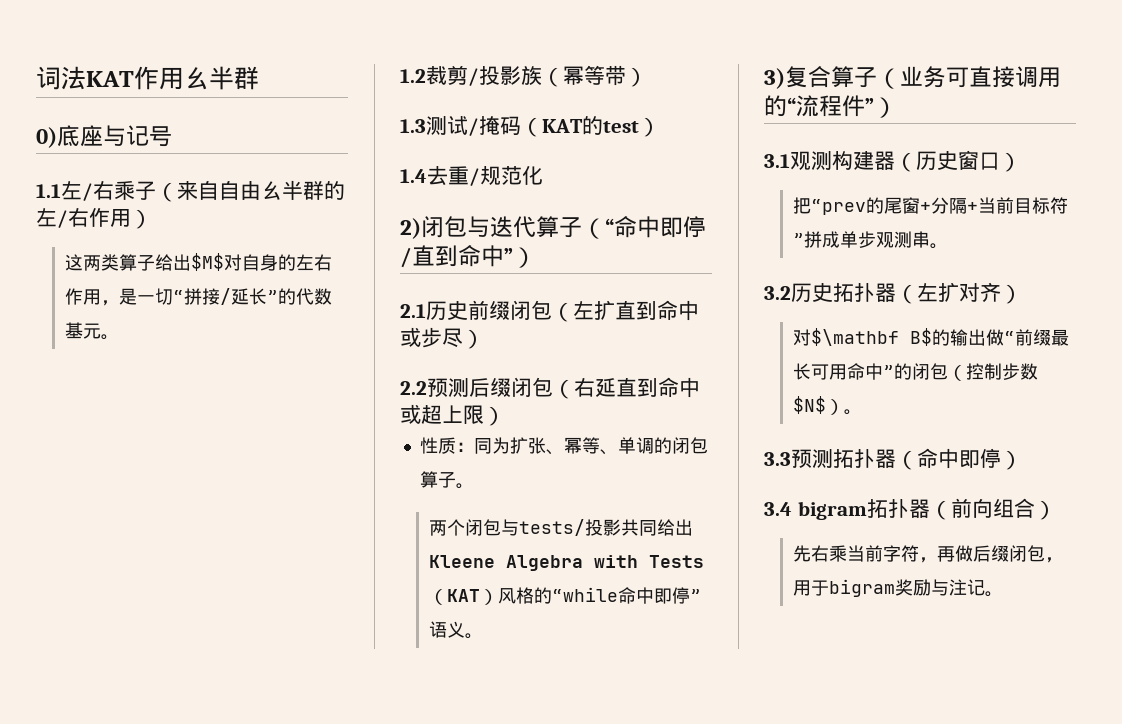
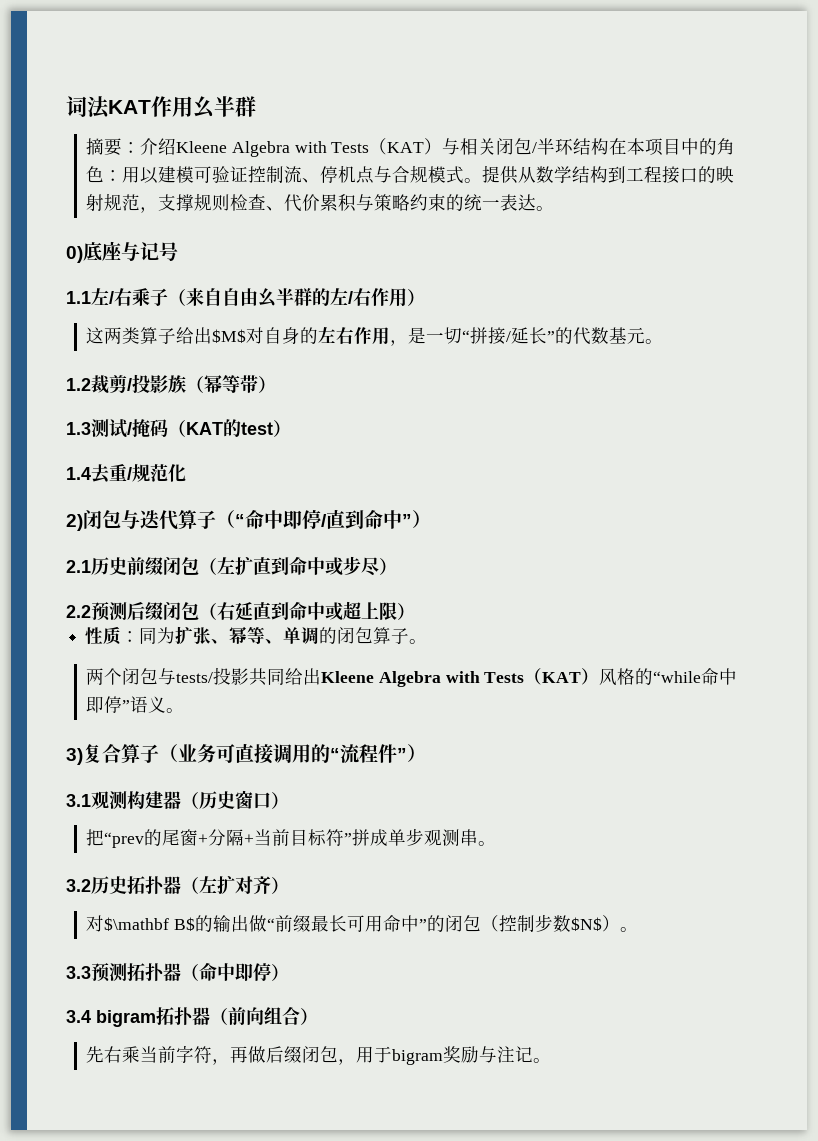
(259, 78) none -> [86,138,736,157] [86,165,735,184] [86,193,555,213] // 摘要：介绍Kleene Algebra with Tests（KAT）与相关闭包/半环结构在本项目中的角色：用以建模可验证控制流、停机点与合规模式。提供从数学结构到工程接口的映射规范，支撑规则检查、代价累积与策略约束的统一表达。

